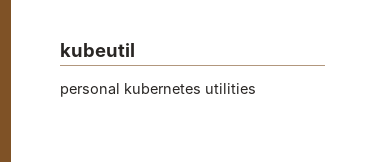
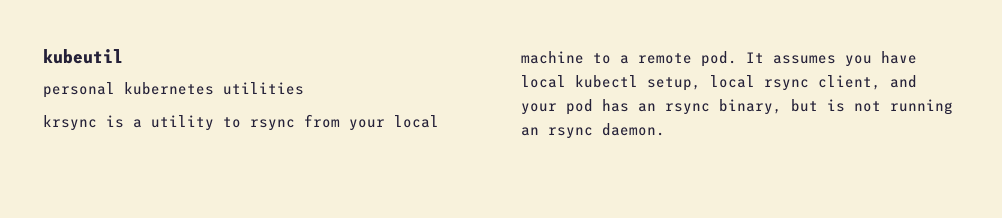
(256, 88) none -> [43,114,439,131] [521,51,917,67] [521,75,917,91] [521,99,953,115] [521,123,665,139] // krsync is a utility to rsync from your local machine to a remote pod. It assumes you have local kubectl setup, local rsync client, and your pod has an rsync binary, but is not running an rsync daemon.

